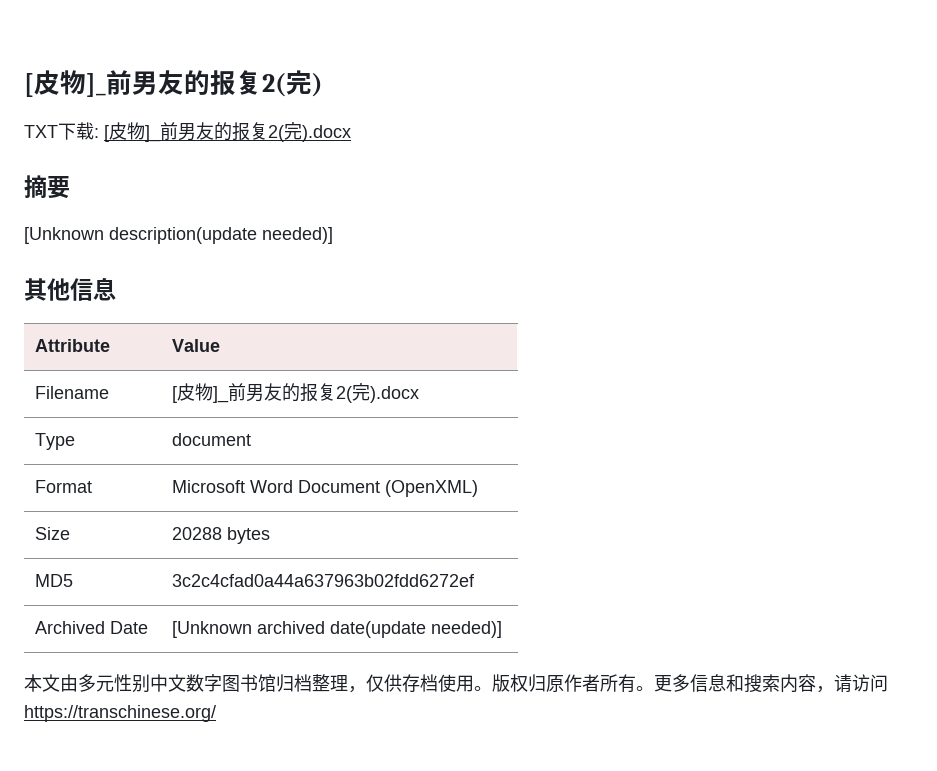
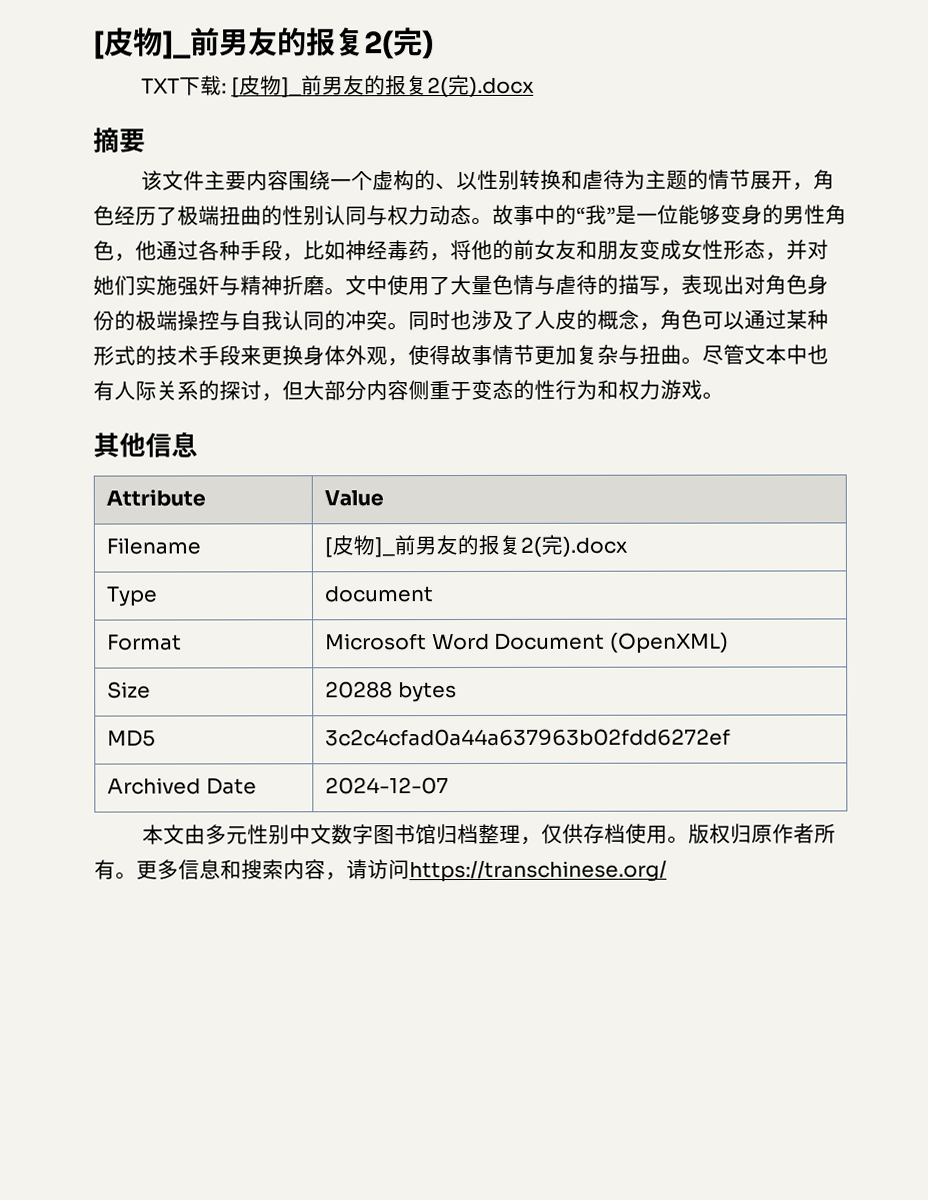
[24,227,333,244] [Unknown description(update needed)] -> [140,169,835,191] [93,204,847,226] [93,239,829,262] [93,274,829,296] [93,309,829,331] [93,344,829,367] [93,379,724,402] 该文件主要内容围绕一个虚构的、以性别转换和虐待为主题的情节展开，角色经历了极端扭曲的性别认同与权力动态。故事中的“我”是一位能够变身的男性角色，他通过各种手段，比如神经毒药，将他的前女友和朋友变成女性形态，并对她们实施强奸与精神折磨。文中使用了大量色情与虐待的描写，表现出对角色身份的极端操控与自我认同的冲突。同时也涉及了人皮的概念，角色可以通过某种形式的技术手段来更换身体外观，使得故事情节更加复杂与扭曲。尽管文本中也有人际关系的探讨，但大部分内容侧重于变态的性行为和权力游戏。
[171,621,502,638] [Unknown archived date(update needed)] -> [325,777,450,795] 2024-12-07

